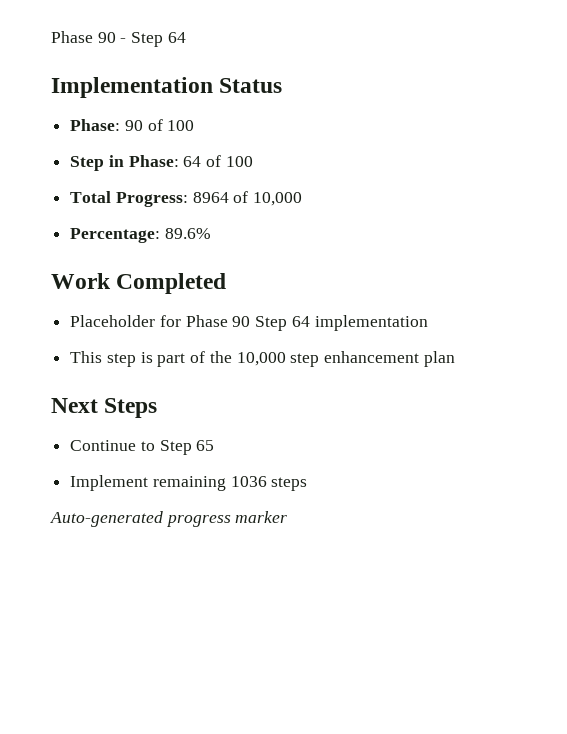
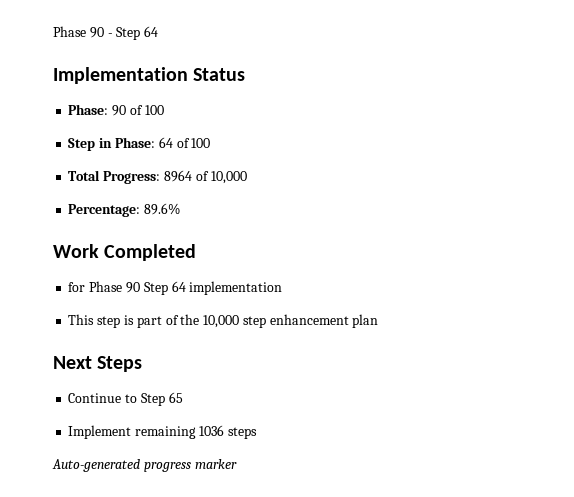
[70,315,156,327] Placeholder -> (197, 252) none

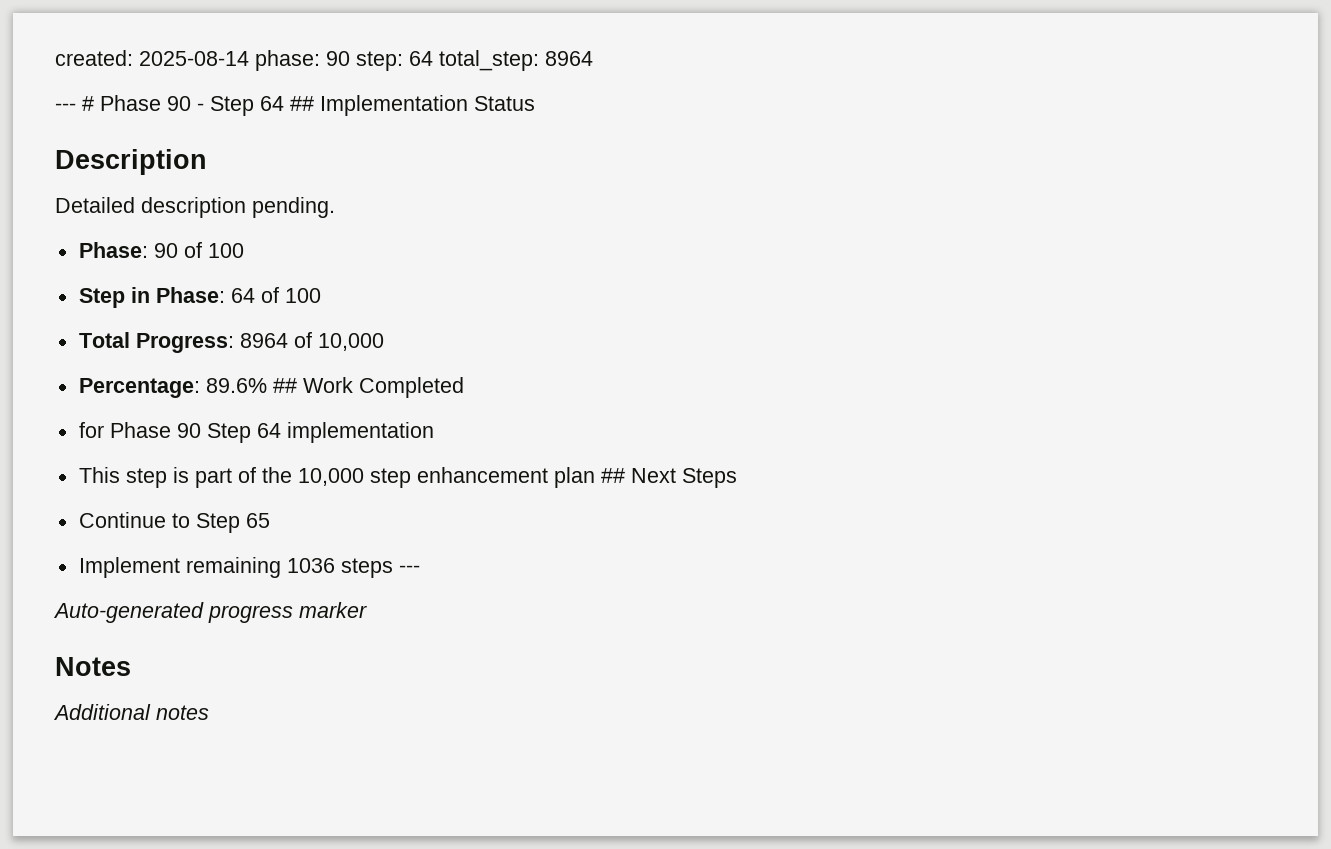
(53, 31) none -> [55,50,593,71] [55,96,94,111] created: 2025-08-14 phase: 90 step: 64 total_step: 8964 // --- #
(159, 31) // -> [290,96,314,111] ##
(246, 74) none -> [55,149,207,175] [55,197,335,218] // Description // Detailed description pending.
(181, 209) // -> [272,378,297,393] ##
(379, 321) // -> [600,468,625,483] ##
(257, 433) none -> [398,565,420,573] ---
(237, 464) none -> [55,657,131,676] [53,704,209,720] // Notes // Additional notes

